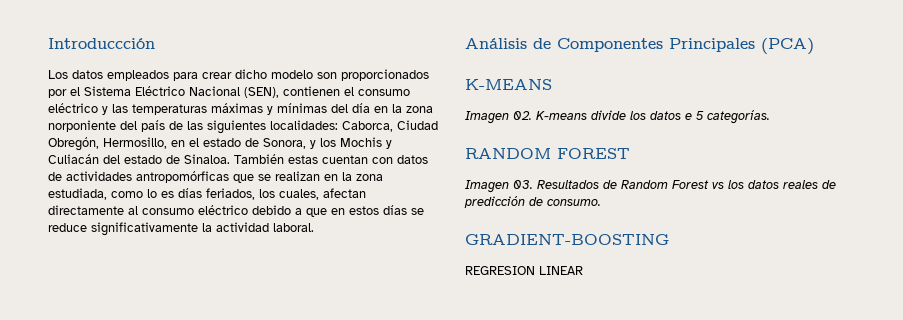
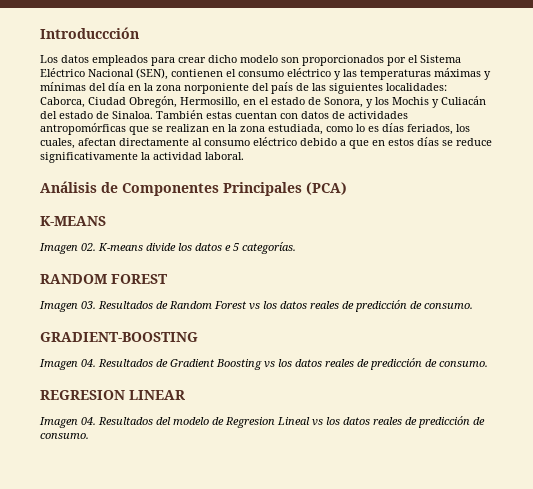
[465,266,583,275] REGRESION LINEAR -> [39,358,488,370] [40,390,185,400] [39,416,485,428] [40,433,89,439] Imagen 04. Resultados de Gradient Boosting vs los datos reales de predicción de consumo. // REGRESION LINEAR // Imagen 04. Resultados del modelo de Regresion Lineal vs los datos reales de predicción de consumo.

